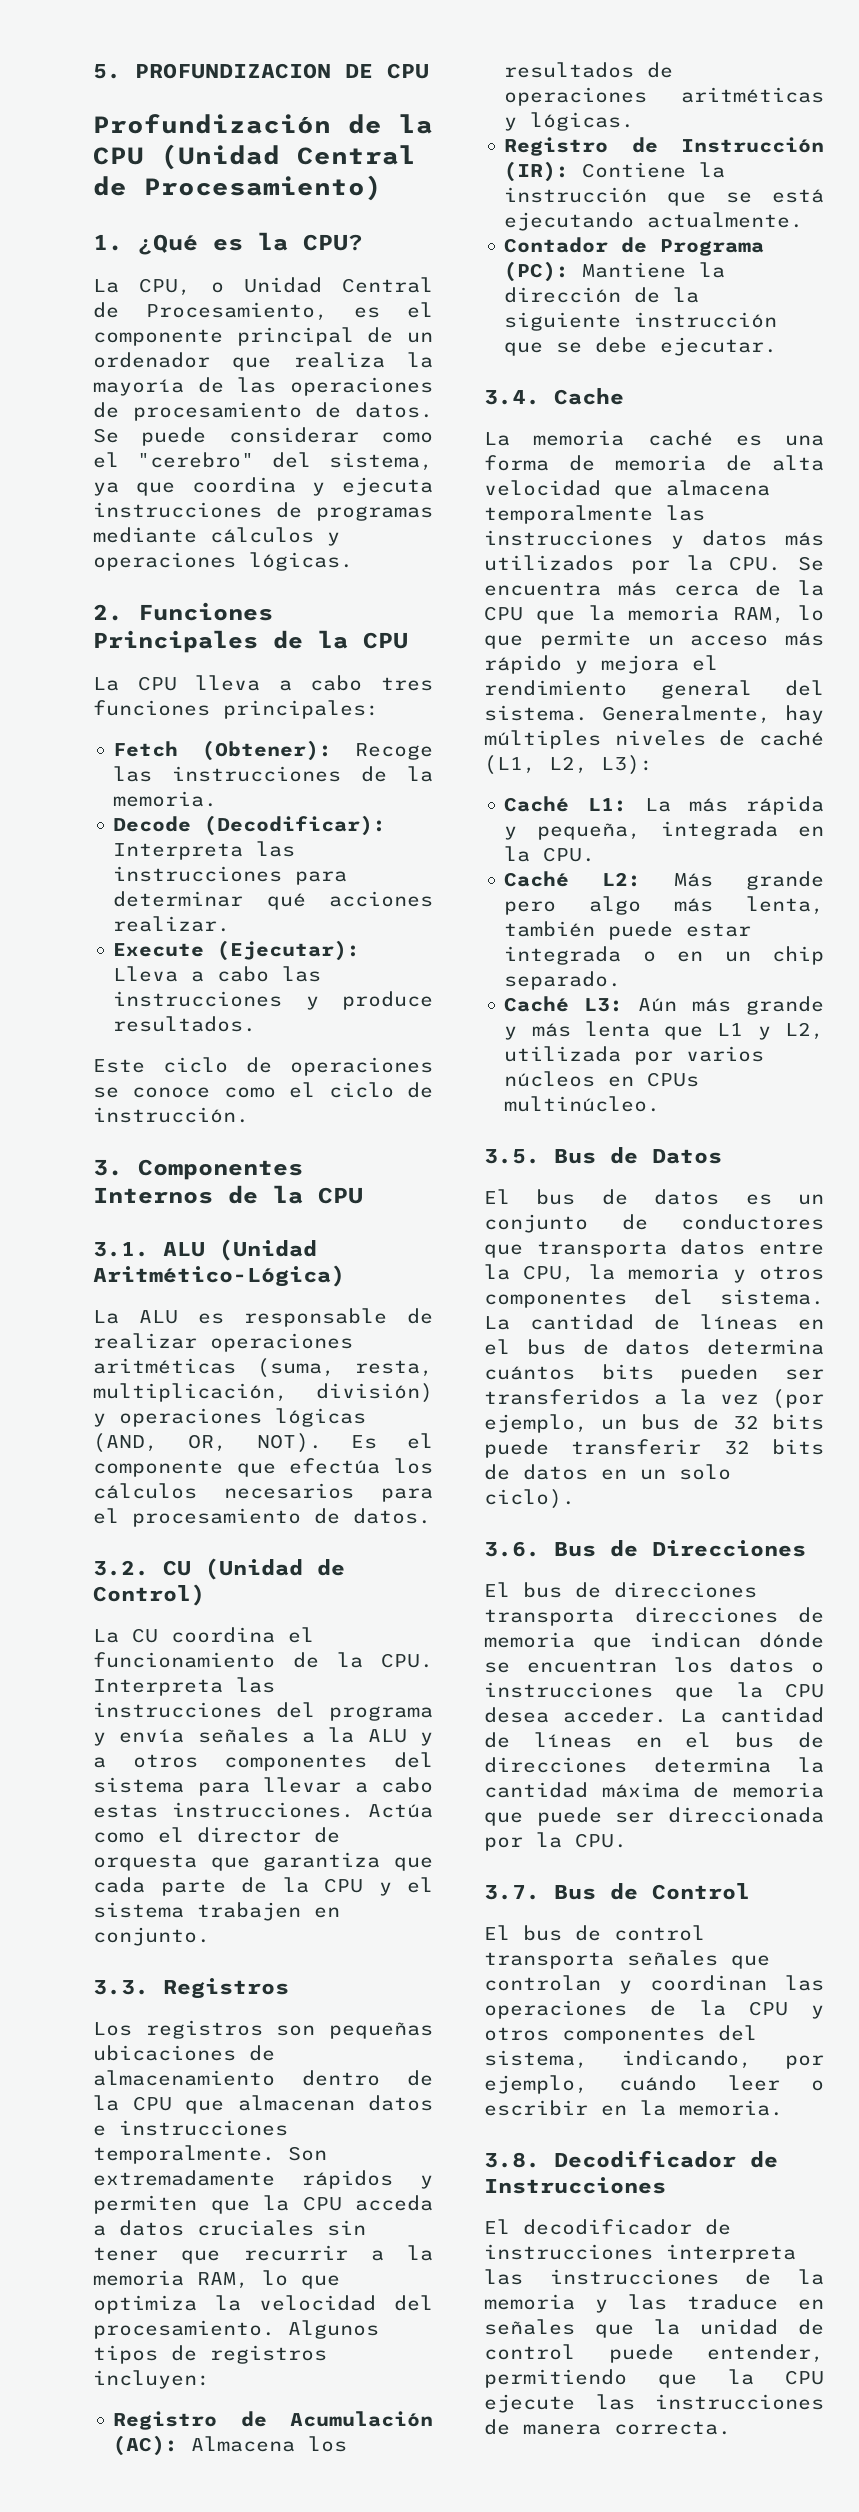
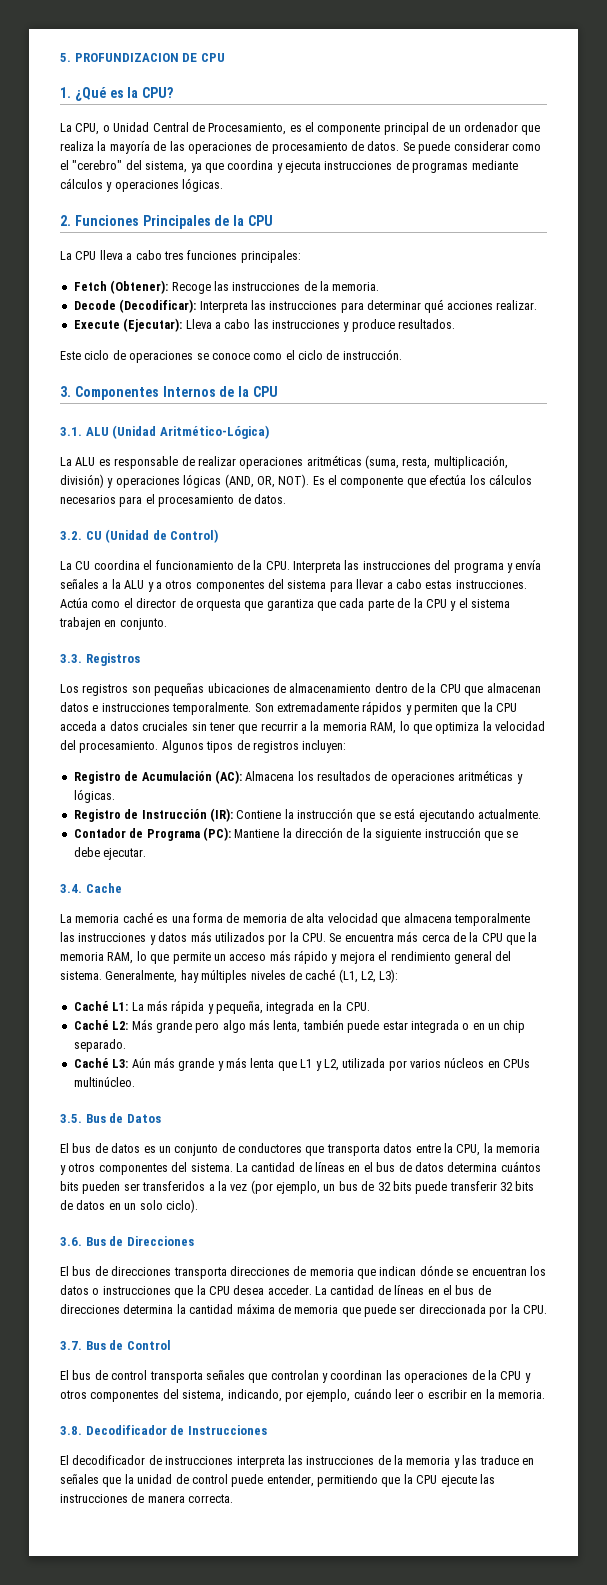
[93,114,433,134] [93,144,416,170] [93,175,382,201] // Profundización de la CPU (Unidad Central de Procesamiento) -> (225, 57) none

